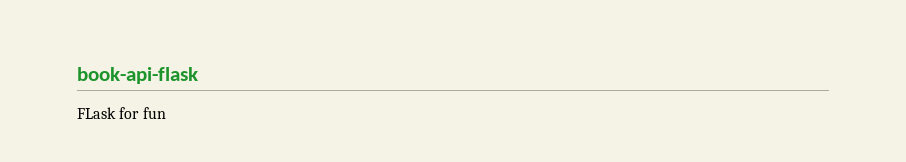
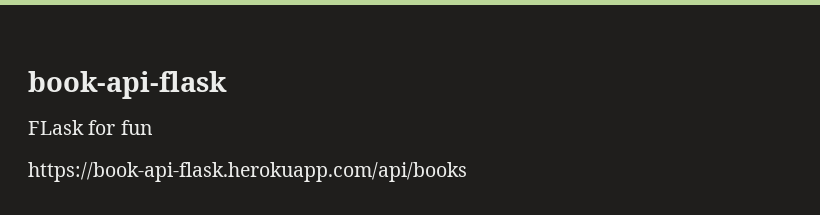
(166, 113) none -> [28,162,467,182] // https://book-api-flask.herokuapp.com/api/books

